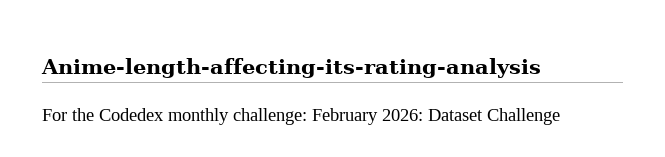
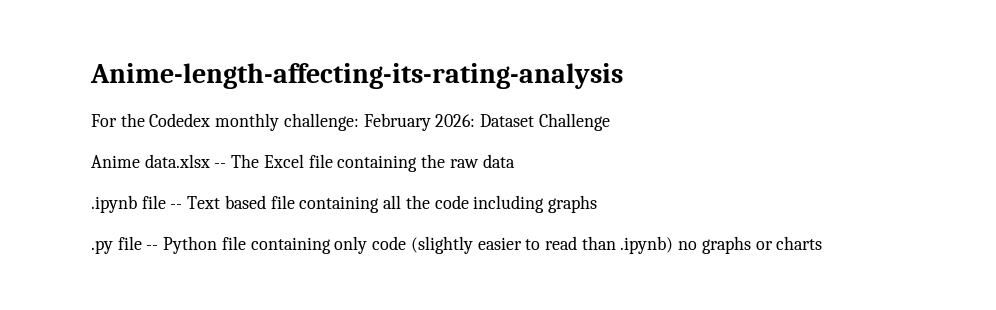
(560, 116) none -> [91,154,515,172] [91,195,597,213] [91,236,823,254] // Anime data.xlsx -- The Excel file containing the raw data // .ipynb file -- Text based file containing all the code including graphs // .py file -- Python file containing only code (slightly easier to read than .ipynb) no graphs or charts

